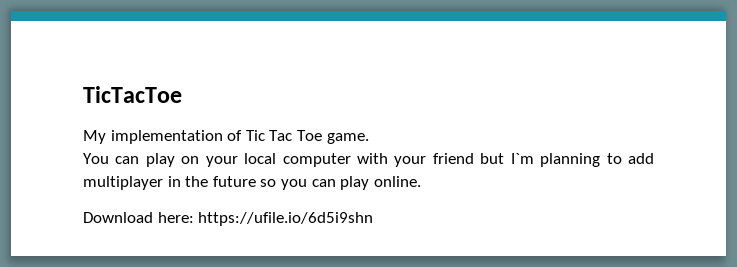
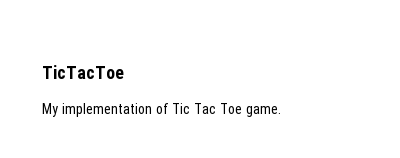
[83,153,655,167] [83,176,421,190] [83,212,374,226] // You can play on your local computer with your friend but I`m planning to add multiplayer in the future so you can play online. // Download here: https://ufile.io/6d5i9shn -> (281, 111) none

